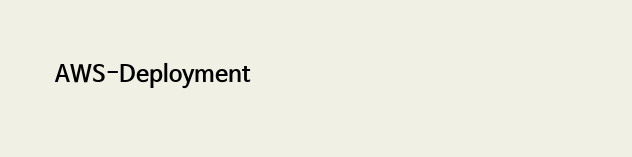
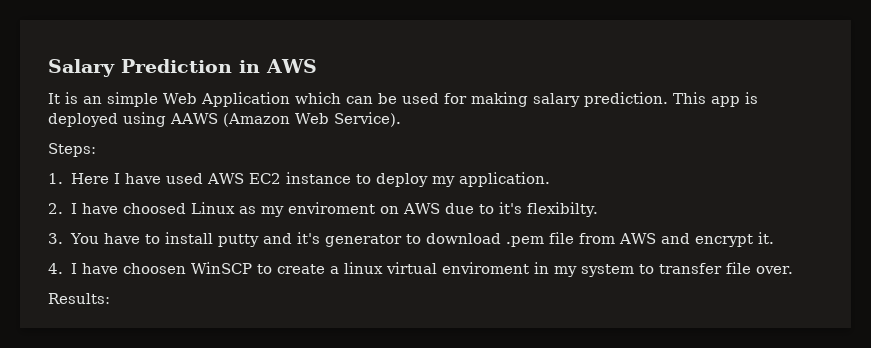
[54,62,251,89] AWS-Deployment -> [48,59,317,77] [48,92,758,107] [48,112,401,127] [48,143,96,157] [48,172,550,187] [48,202,599,217] [48,232,775,247] [48,262,794,277] [48,293,110,304] Salary Prediction in AWS // It is an simple Web Application which can be used for making salary prediction. This app is deployed using AAWS (Amazon Web Service). // Steps: // 1. Here I have used AWS EC2 instance to deploy my application. // 2. I have choosed Linux as my enviroment on AWS due to it's flexibilty. // 3. You have to install putty and it's generator to download .pem file from AWS and encrypt it. // 4. I have choosen WinSCP to create a linux virtual enviroment in my system to transfer file over. // Results:

